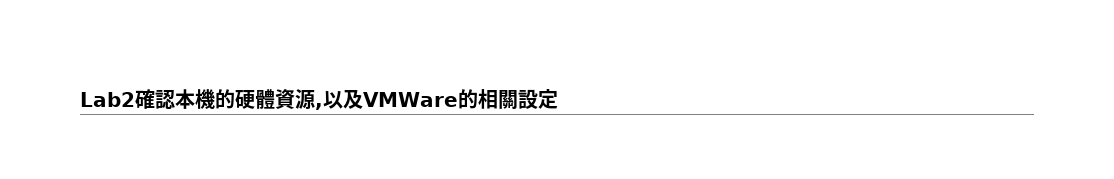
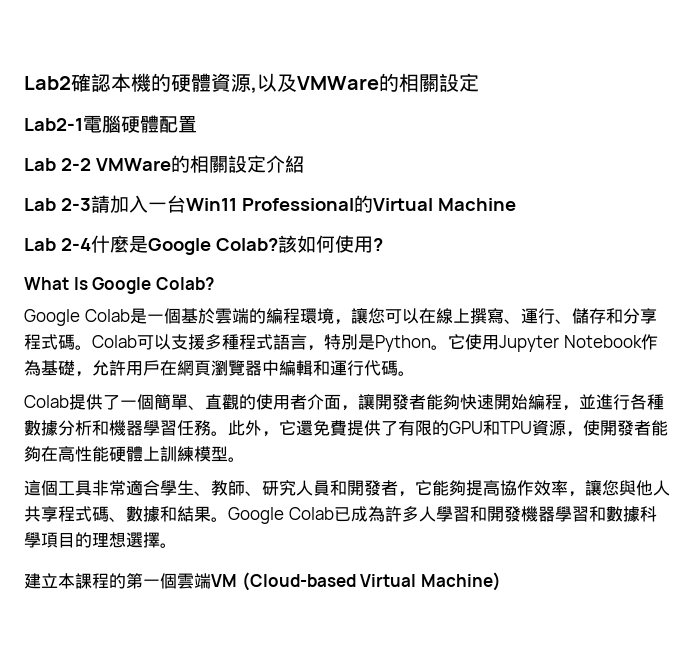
(558, 99) none -> [24,115,197,133] [24,155,304,173] [24,195,516,213] [24,235,383,255] [24,277,214,294] [24,308,657,326] [24,334,658,352] [24,360,415,377] [24,394,664,411] [24,420,668,437] [24,446,245,462] [24,479,670,497] [24,506,657,524] [24,532,177,548] [24,572,501,591] // Lab2-1電腦硬體配置 // Lab 2-2 VMWare的相關設定介紹 // Lab 2-3請加入一台Win11 Professional的Virtual Machine // Lab 2-4什麼是Google Colab?該如何使用? // What Is Google Colab? // Google Colab是一個基於雲端的編程環境，讓您可以在線上撰寫、運行、儲存和分享程式碼。Colab可以支援多種程式語言，特別是Python。它使用Jupyter Notebook作為基礎，允許用戶在網頁瀏覽器中編輯和運行代碼。 // Colab提供了一個簡單、直觀的使用者介面，讓開發者能夠快速開始編程，並進行各種數據分析和機器學習任務。此外，它還免費提供了有限的GPU和TPU資源，使開發者能夠在高性能硬體上訓練模型。 // 這個工具非常適合學生、教師、研究人員和開發者，它能夠提高協作效率，讓您與他人共享程式碼、數據和結果。Google Colab已成為許多人學習和開發機器學習和數據科學項目的理想選擇。 // 建立本課程的第一個雲端VM (Cloud-based Virtual Machine)

